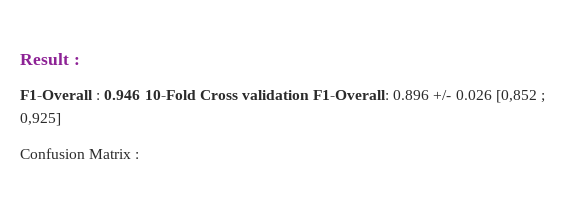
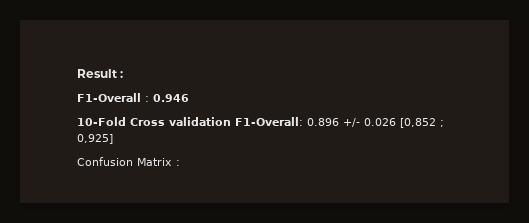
(141, 95) none -> (189, 98) //

